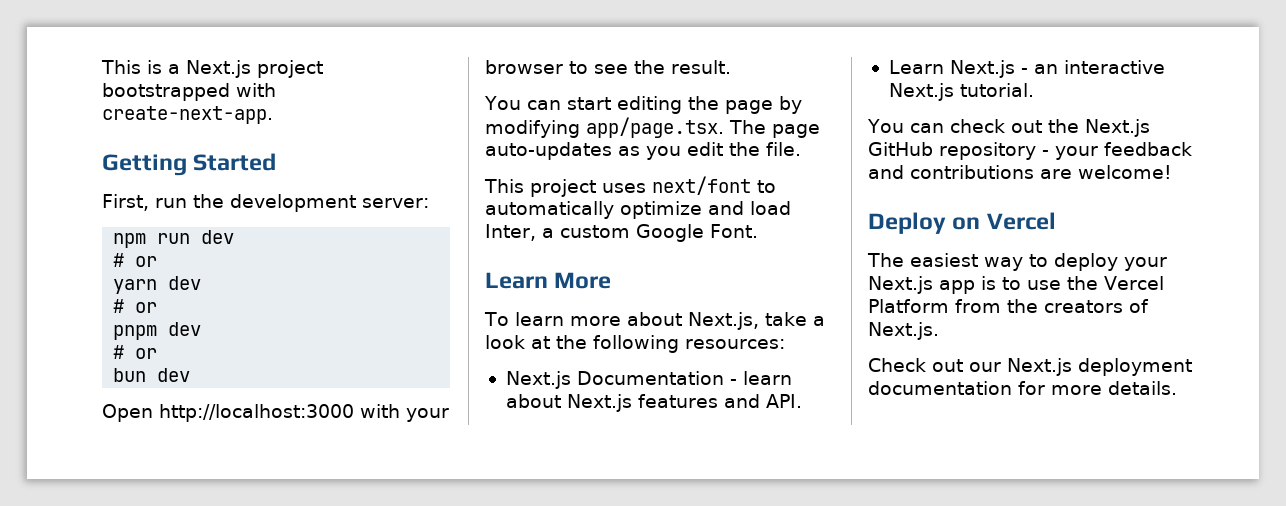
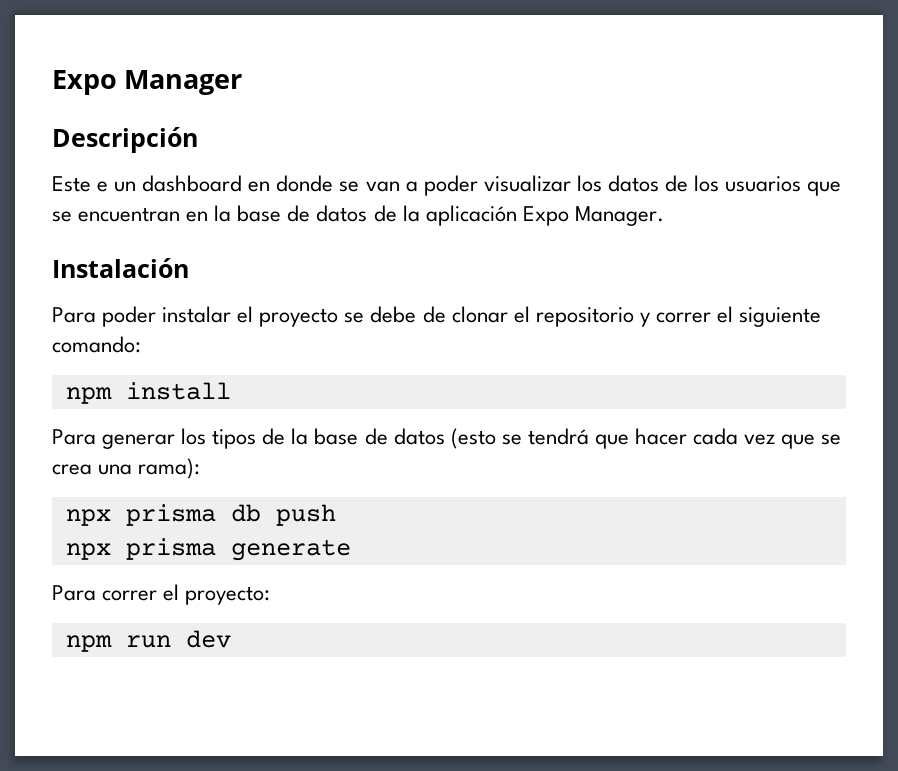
[101,60,323,78] [102,83,276,101] [102,106,273,124] [102,153,277,176] [102,194,429,212] [113,230,235,248] [113,253,158,267] [113,276,202,294] [113,299,158,313] [113,322,202,340] [113,345,158,359] [113,368,191,382] [102,404,449,422] [485,60,731,74] [484,96,802,114] [485,117,820,138] [485,142,801,160] [484,176,776,197] [485,201,791,219] [485,224,758,242] [485,272,612,289] [484,312,825,330] [485,335,785,353] [505,371,792,389] [505,394,802,412] [888,60,1165,78] [888,83,1034,101] [867,119,1150,137] [868,142,1192,160] [868,165,1172,179] [868,212,1056,234] [867,253,1167,271] [868,276,1164,294] [868,299,1149,313] [868,322,939,340] [868,358,1192,376] [868,381,1177,395] This is a Next.js project bootstrapped with create-next-app. // Getting Started // First, run the development server: // npm run dev // # or // yarn dev // # or // pnpm dev // # or // bun dev // Open http://localhost:3000 with your browser to see the result. // You can start editing the page by modifying app/page.tsx. The page auto-updates as you edit the file. // This project uses next/font to automatically optimize and load Inter, a custom Google Font. // Learn More // To learn more about Next.js, take a look at the following resources: // Next.js Documentation - learn about Next.js features and API. // Learn Next.js - an interactive Next.js tutorial. // You can check out the Next.js GitHub repository - your feedback and contributions are welcome! // Deploy on Vercel // The easiest way to deploy your Next.js app is to use the Vercel Platform from the creators of Next.js. // Check out our Next.js deployment documentation for more details. -> [52,70,243,95] [52,127,198,153] [52,175,842,196] [52,205,664,226] [52,258,189,278] [52,306,822,327] [52,336,141,353] [65,382,231,404] [52,428,842,449] [52,458,201,479] [65,504,336,526] [65,538,351,561] [52,584,271,605] [65,630,231,652] Expo Manager // Descripción // Este e un dashboard en donde se van a poder visualizar los datos de los usuarios que se encuentran en la base de datos de la aplicación Expo Manager. // Instalación // Para poder instalar el proyecto se debe de clonar el repositorio y correr el siguiente comando: // npm install // Para generar los tipos de la base de datos (esto se tendrá que hacer cada vez que se crea una rama): // npx prisma db push // npx prisma generate // Para correr el proyecto: // npm run dev

